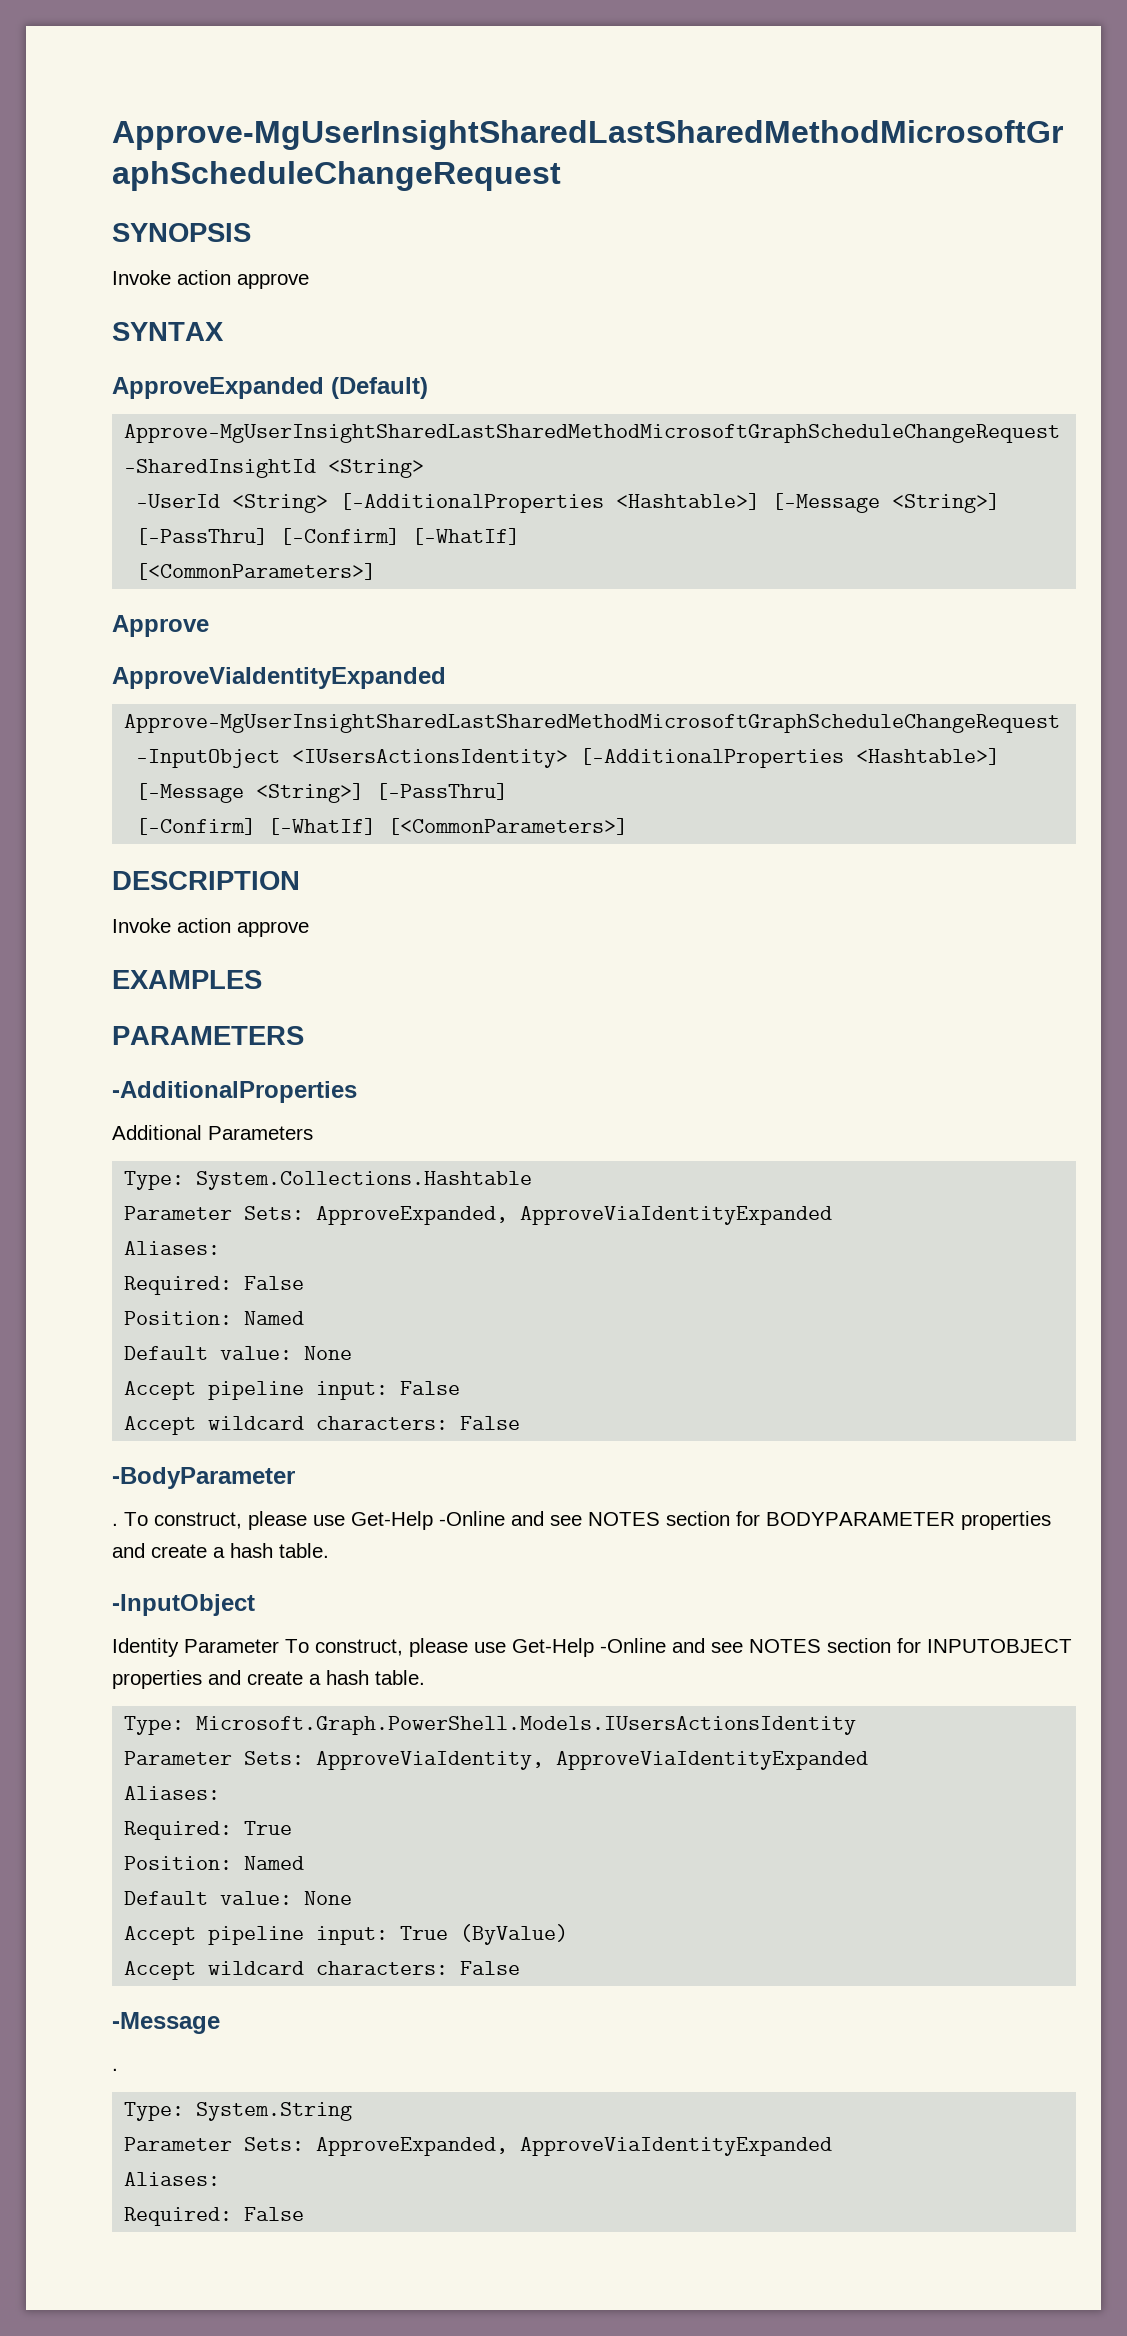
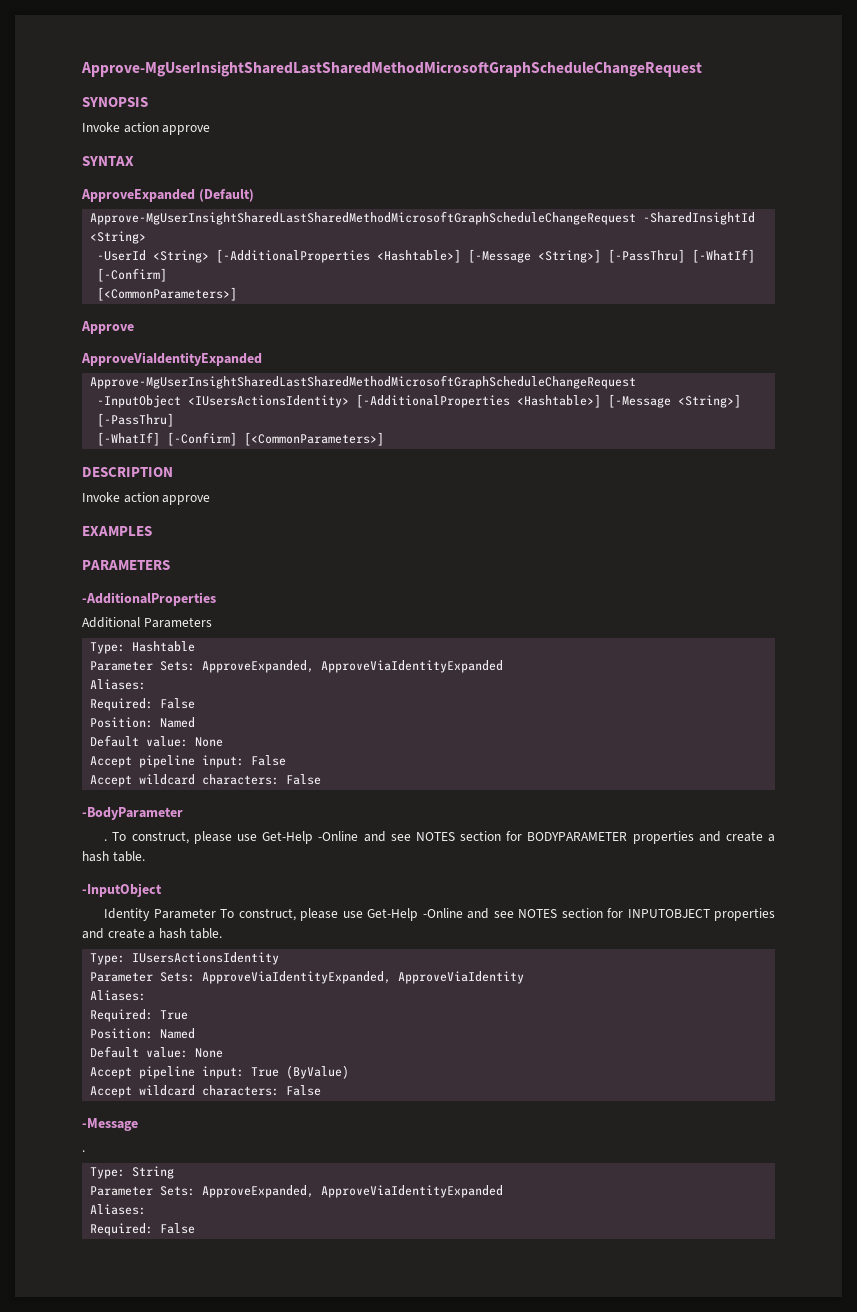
[280,528,521,545] [-Confirm] [-WhatIf] -> [692,249,756,263] [97,268,168,282] [-WhatIf] [-Confirm]
[136,818,377,835] [-Confirm] [-WhatIf] -> [97,432,238,446] [-WhatIf] [-Confirm]
[196,1171,533,1190] System.Collections.Hashtable -> [132,641,196,652] Hashtable
[196,1716,857,1735] [124,1751,869,1770] Microsoft.Graph.PowerShell.Models.IUsersActionsIdentity // Parameter Sets: ApproveViaIdentity, ApproveViaIdentityExpanded -> [132,952,280,965] [90,971,525,984] IUsersActionsIdentity // Parameter Sets: ApproveViaIdentityExpanded, ApproveViaIdentity
[196,2102,353,2121] System.String -> [132,1166,175,1179] String

